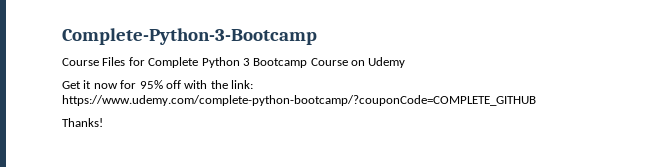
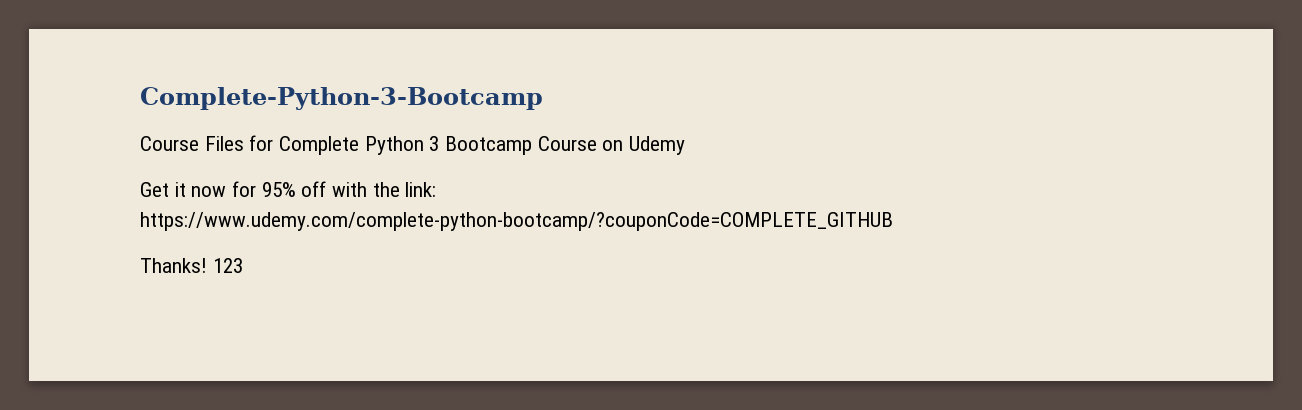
(103, 122) none -> [212,258,243,273] 123

